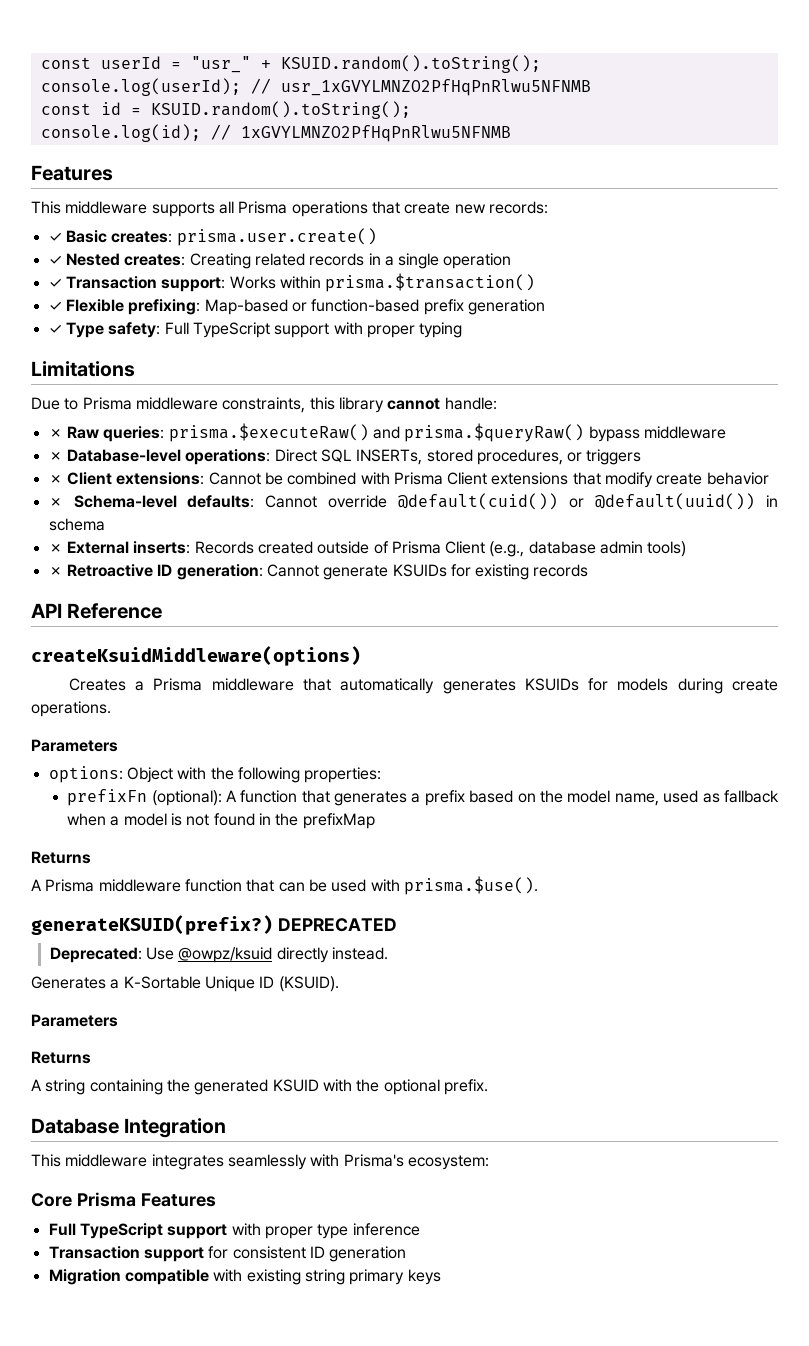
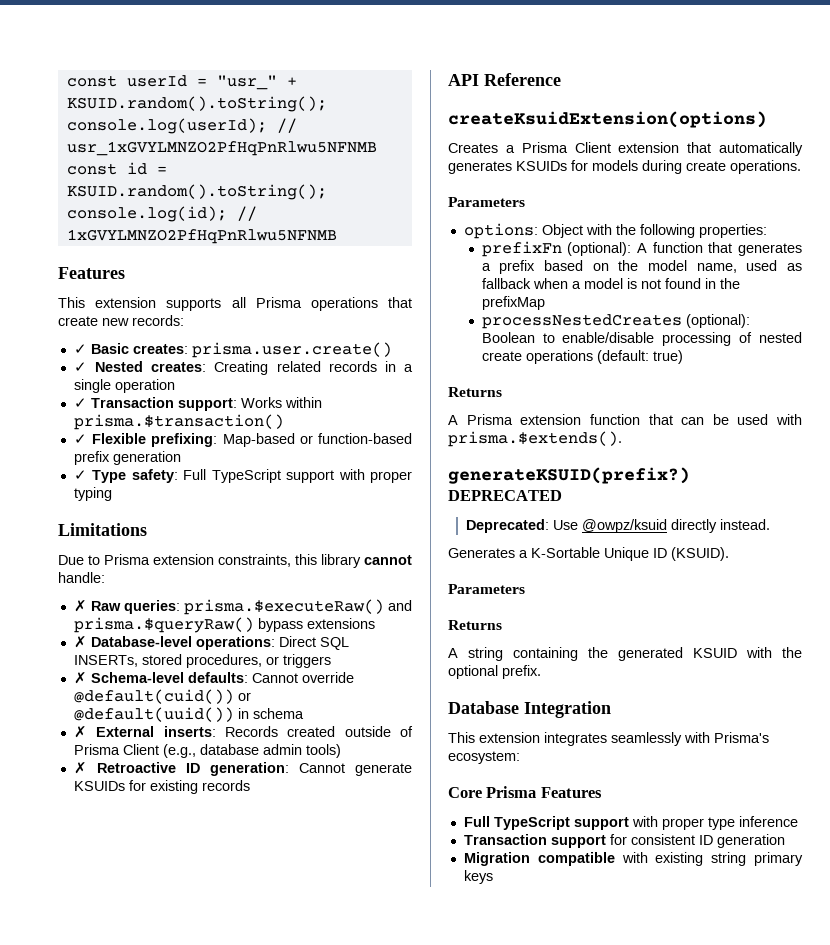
[65,201,148,214] middleware -> [95,297,157,308] extension
[135,397,218,410] middleware -> [153,554,214,565] extension
[643,426,726,439] middleware -> [306,618,375,629] extensions
[48,472,769,488] // ✗ Client extensions: Cannot be combined with Prisma Client extensions that modify create behavior -> (331, 661) none
[31,646,361,666] createKsuidMiddleware(options) -> [448,111,767,128] createKsuidExtension(options)
[211,678,294,691] middleware -> [574,142,680,153] Client extension
(375, 821) none -> [481,314,750,329] [481,332,802,346] [481,350,683,364] // processNestedCreates (optional): Boolean to enable/disable processing of nested create operations (default: true)
[98,879,181,892] middleware -> [520,414,582,425] extension
[403,876,538,895] prisma.$use(). -> [448,431,622,447] prisma.$extends().
[65,1154,148,1167] middleware -> [479,732,540,743] extension

